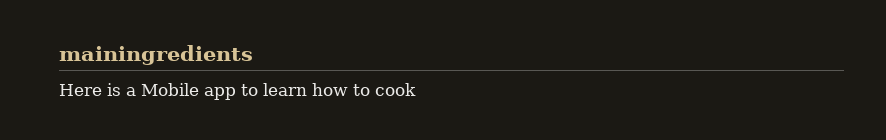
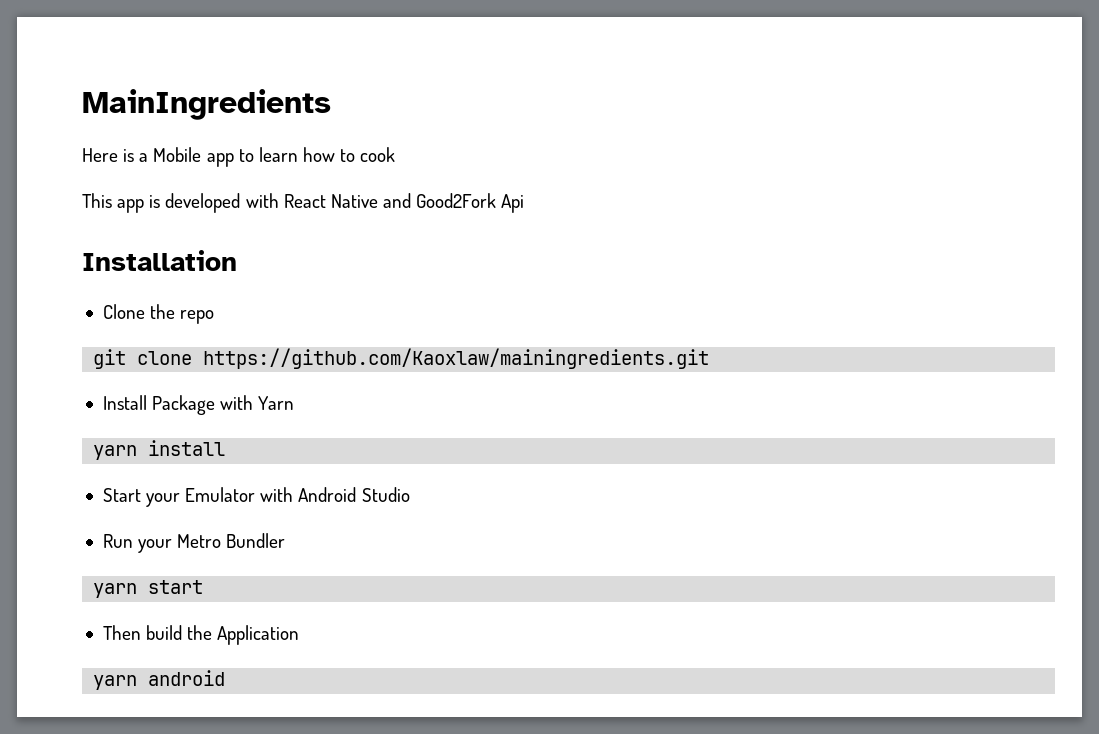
[59,45,253,65] mainingredients -> [82,89,331,120] MainIngredients
(416, 89) none -> [82,193,525,213] [82,250,237,271] [102,304,215,324] [93,348,710,369] [102,395,295,415] [93,440,226,460] [102,487,410,507] [102,533,286,553] [93,580,204,598] [102,625,300,645] [93,670,226,690] // This app is developed with React Native and Good2Fork Api // Installation // Clone the repo // git clone https://github.com/Kaoxlaw/mainingredients.git // Install Package with Yarn // yarn install // Start your Emulator with Android Studio // Run your Metro Bundler // yarn start // Then build the Application // yarn android

